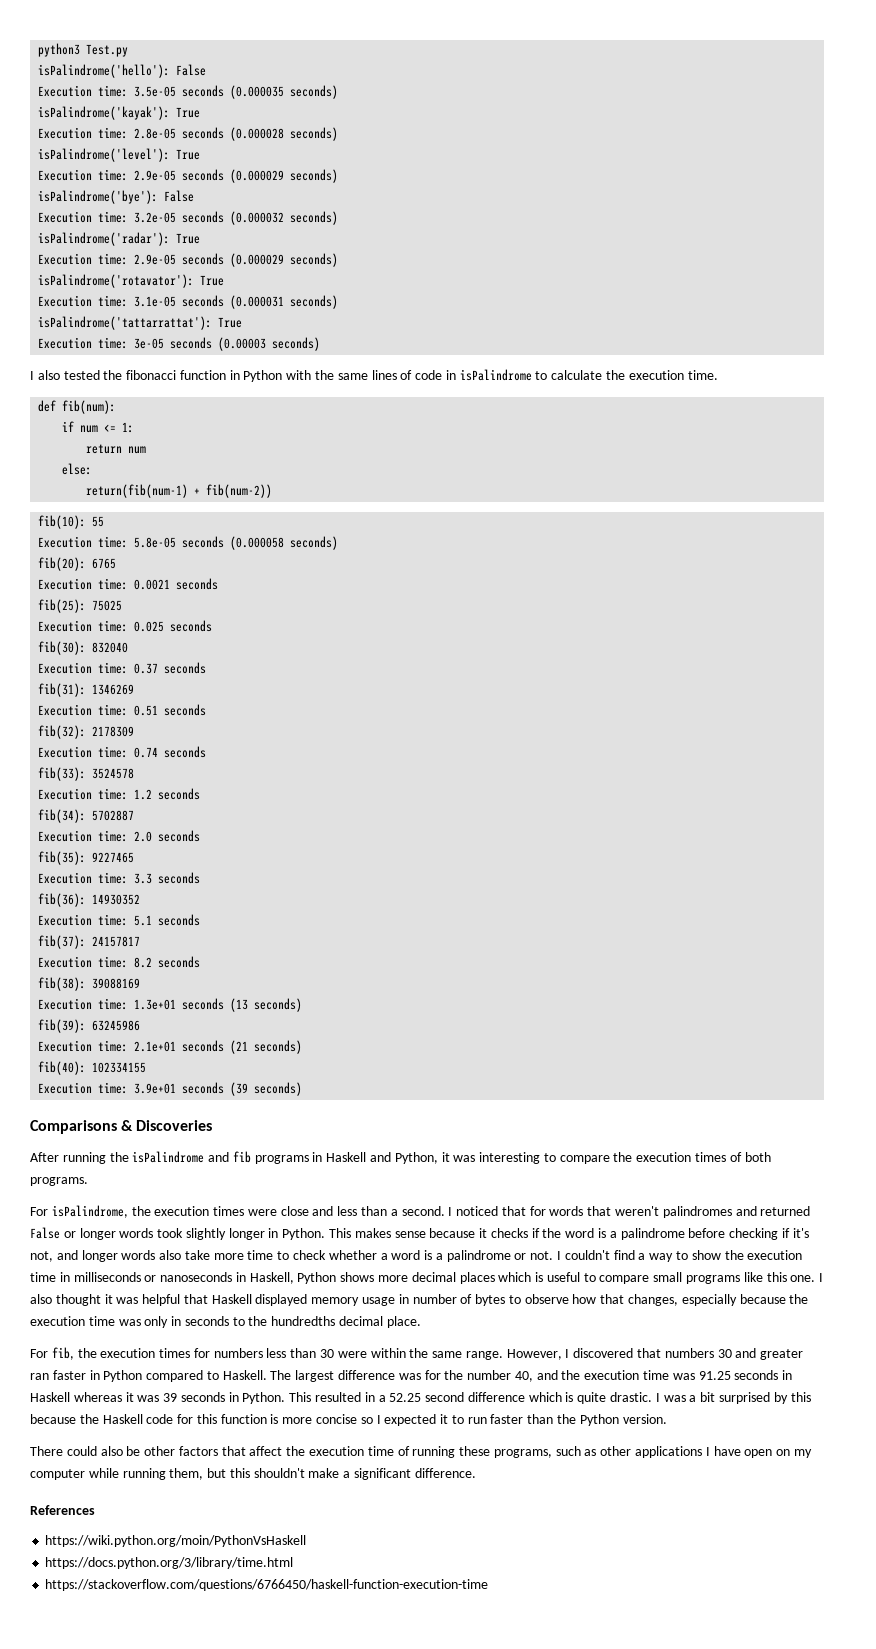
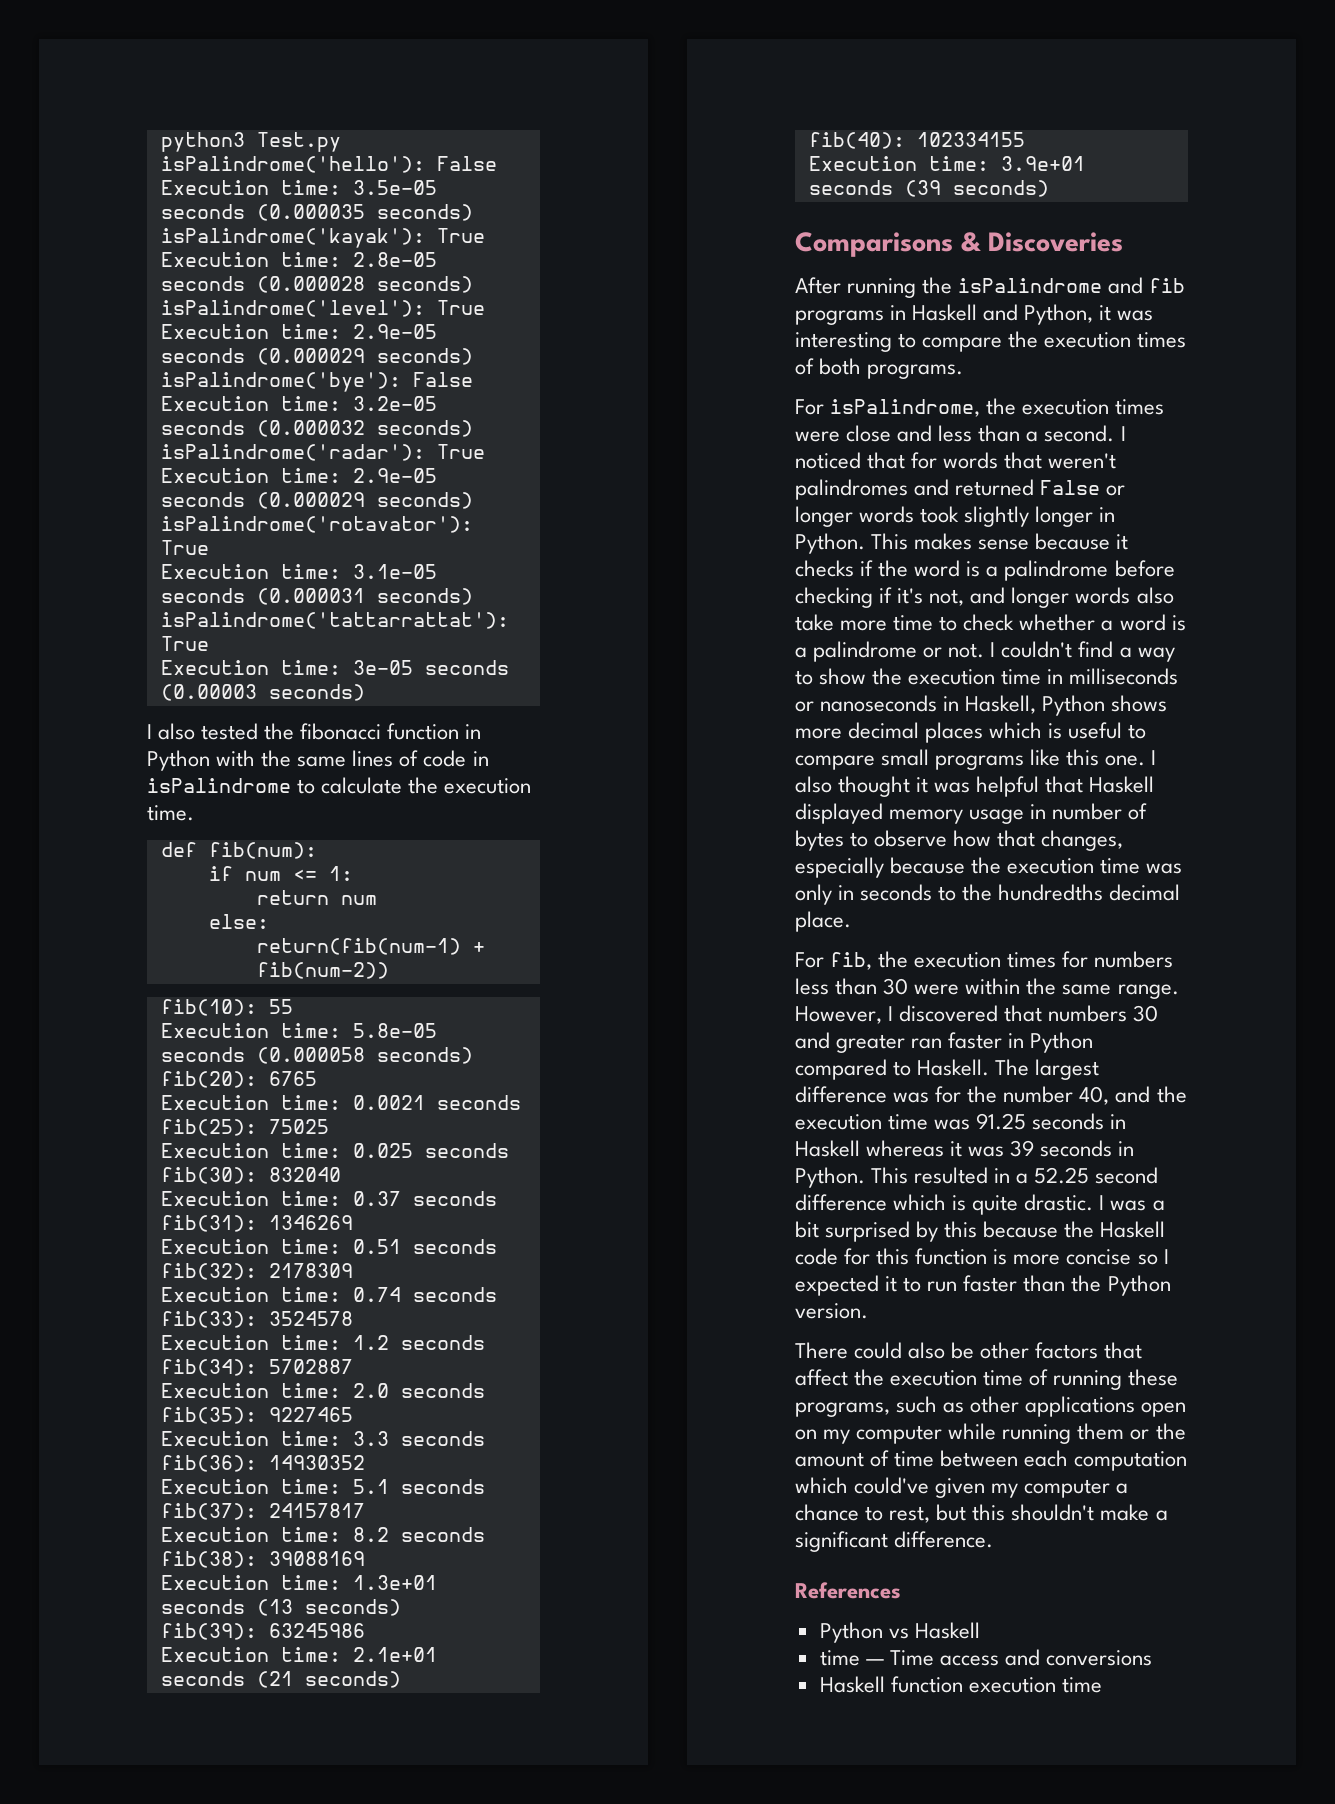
[705,1446,741,1456] I have -> (1136, 1406) none
[169,1468,204,1480] them, -> [1077,1423,1186,1440] [795,1450,1188,1471] [795,1477,1129,1498] [795,1504,931,1523] them or the amount of time between each computation which could've given my computer a chance to rest,
[45,1535,307,1547] [45,1557,294,1569] [45,1579,489,1591] https://wiki.python.org/moin/PythonVsHaskell // https://docs.python.org/3/library/time.html // https://stackoverflow.com/questions/6766450/haskell-function-execution-time -> [819,1622,980,1643] [819,1649,1153,1666] [819,1676,1102,1693] Python vs Haskell // time — Time access and conversions // Haskell function execution time

